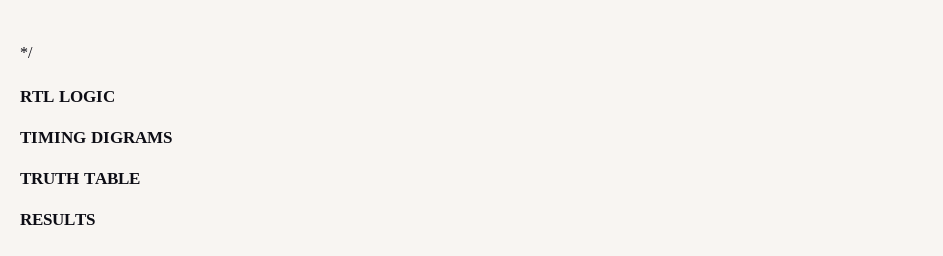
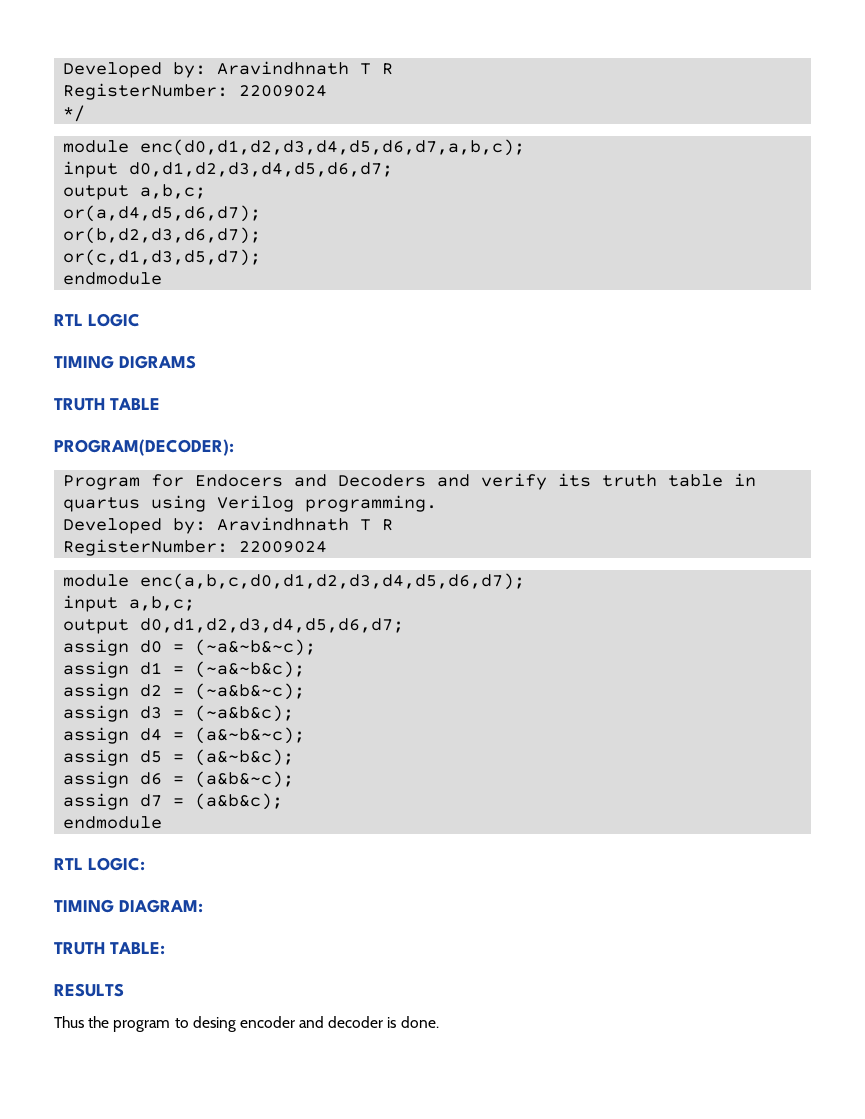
[20,47,33,58] */ -> [63,61,394,78] [63,83,328,100] [63,105,86,122] [63,139,526,156] [63,161,394,178] [63,184,207,200] [63,205,262,222] [63,227,262,244] [63,249,262,266] [63,272,163,285] Developed by: Aravindhnath T R // RegisterNumber: 22009024 // */ // module enc(d0,d1,d2,d3,d4,d5,d6,d7,a,b,c); // input d0,d1,d2,d3,d4,d5,d6,d7; // output a,b,c; // or(a,d4,d5,d6,d7); // or(b,d2,d3,d6,d7); // or(c,d1,d3,d5,d7); // endmodule
[20,214,95,225] RESULTS -> [54,439,234,456] [63,473,757,490] [63,495,438,512] [63,517,394,534] [63,539,328,556] [63,573,526,590] [63,595,196,612] [63,618,405,634] [63,639,317,656] [63,661,306,678] [63,683,306,700] [63,705,295,722] [63,727,306,744] [63,749,295,766] [63,771,295,788] [63,793,284,810] [63,816,163,829] [54,857,145,871] [54,899,203,913] [54,942,165,955] [54,983,124,997] [54,1016,439,1032] PROGRAM(DECODER): // Program for Endocers and Decoders and verify its truth table in quartus using Verilog programming. // Developed by: Aravindhnath T R // RegisterNumber: 22009024 // module enc(a,b,c,d0,d1,d2,d3,d4,d5,d6,d7); // input a,b,c; // output d0,d1,d2,d3,d4,d5,d6,d7; // assign d0 = (~a&~b&~c); // assign d1 = (~a&~b&c); // assign d2 = (~a&b&~c); // assign d3 = (~a&b&c); // assign d4 = (a&~b&~c); // assign d5 = (a&~b&c); // assign d6 = (a&b&~c); // assign d7 = (a&b&c); // endmodule // RTL LOGIC: // TIMING DIAGRAM: // TRUTH TABLE: // RESULTS // Thus the program to desing encoder and decoder is done.

